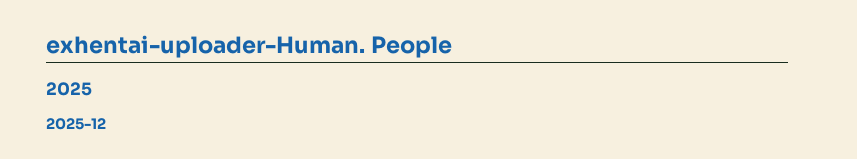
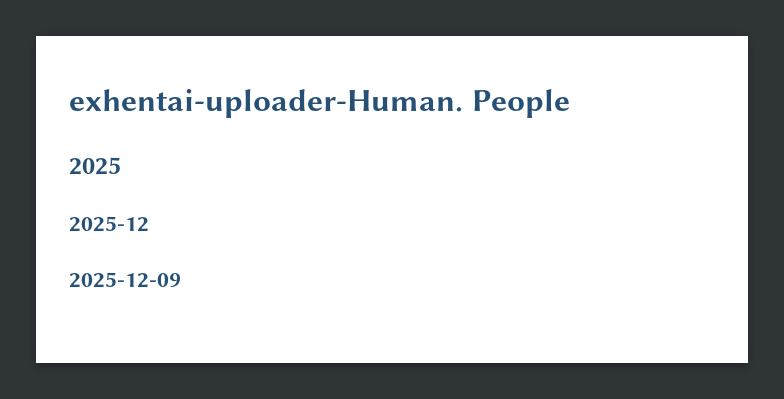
(106, 124) none -> [69,272,181,288] // 2025-12-09

